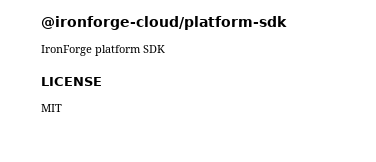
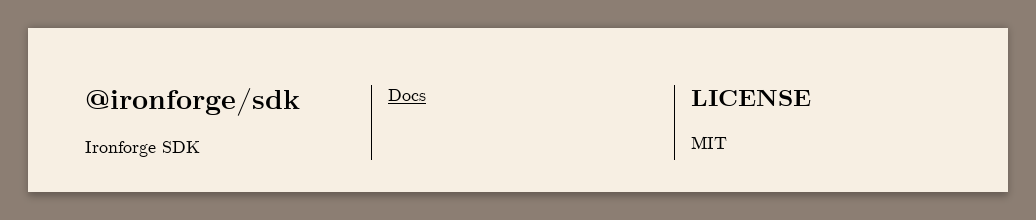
[41,16,287,30] [41,45,141,56] @ironforge-cloud/platform-sdk // IronForge platform -> [85,88,300,116] [85,141,156,157] @ironforge/sdk // Ironforge
(165, 49) none -> [388,89,426,101] // Docs

